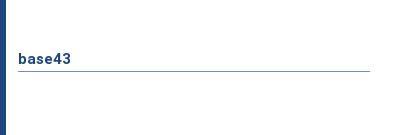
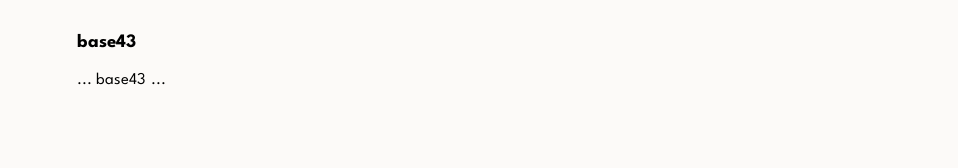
[18,53,71,64] base43 -> [77,33,136,48] [77,72,166,85] base43 // ... base43 ...

